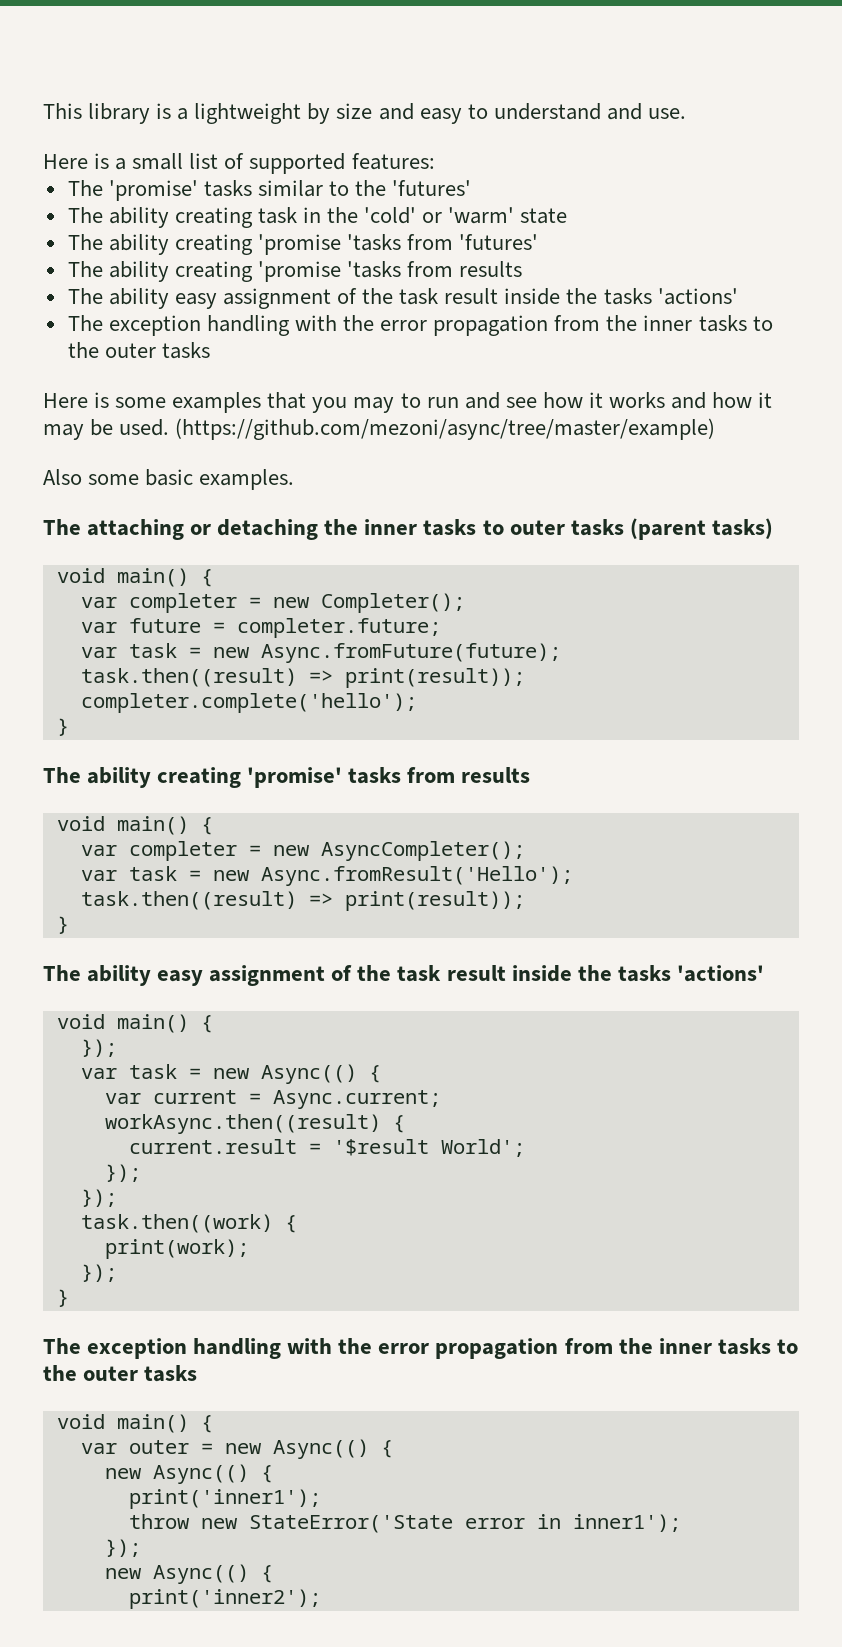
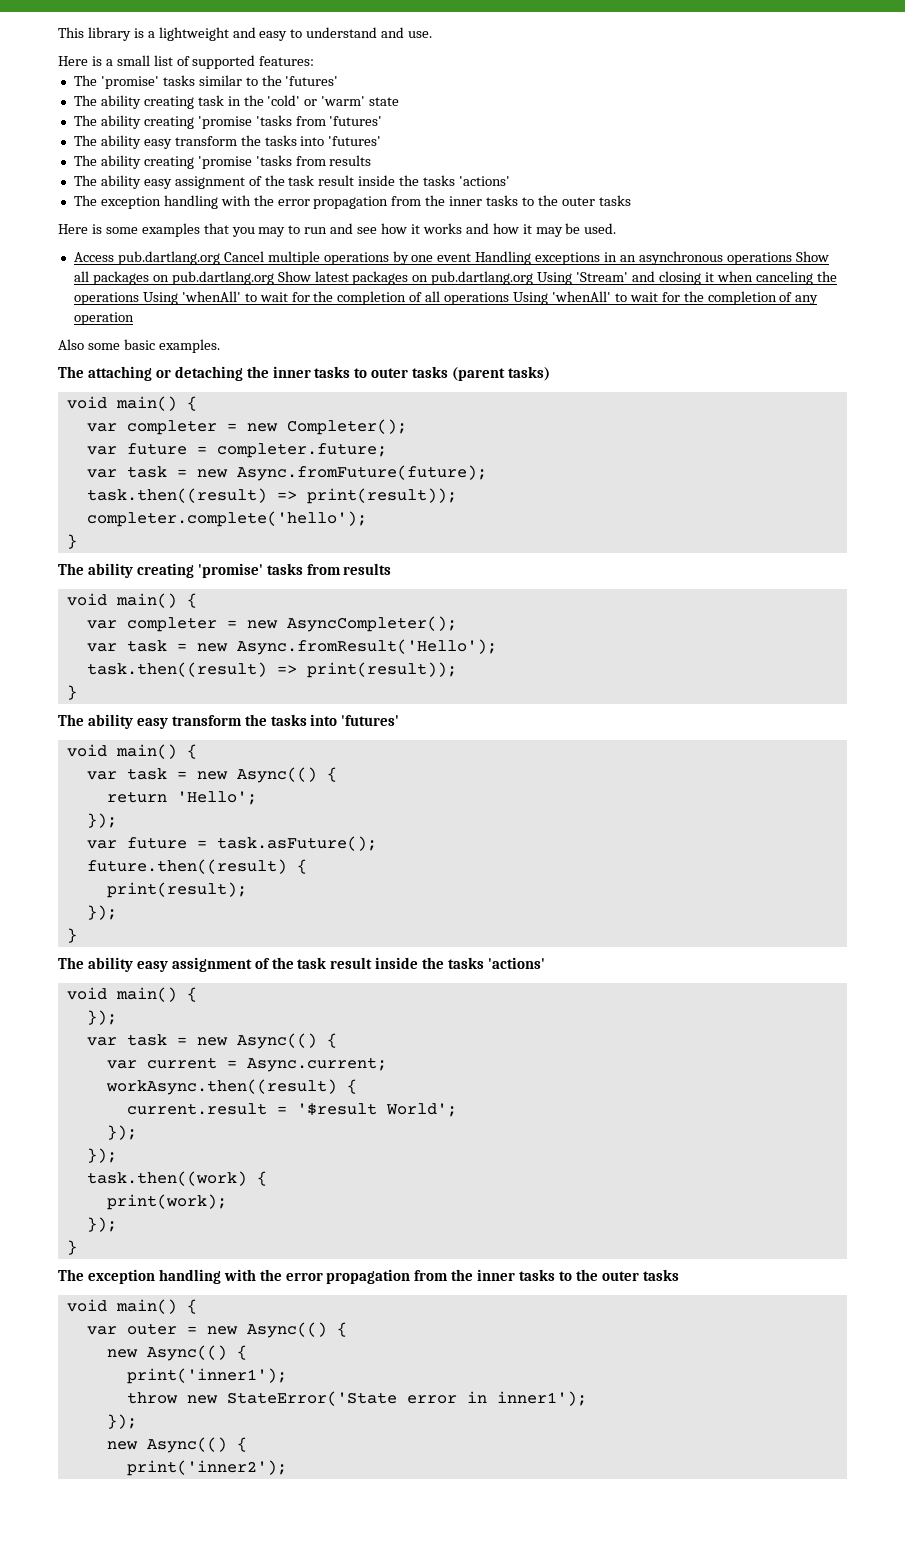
[307,103,373,124] by size -> (229, 34) none
(539, 242) none -> [73,135,382,149] // The ability easy transform the tasks into 'futures'
[175,418,716,440] (https://github.com/mezoni/async/tree/master/example) -> [73,251,829,265] [73,271,837,285] [73,291,819,305] [73,312,134,325] // Access pub.dartlang.org Cancel multiple operations by one event Handling exceptions in an asynchronous operations Show all packages on pub.dartlang.org Show latest packages on pub.dartlang.org Using 'Stream' and closing it when canceling the operations Using 'whenAll' to wait for the completion of all operations Using 'whenAll' to wait for the completion of any operation
(69, 925) none -> [58,714,400,729] [66,744,197,759] [86,767,337,783] [106,791,257,805] [86,813,117,828] [86,836,377,851] [86,859,307,874] [106,882,247,898] [86,905,117,920] [66,928,77,943] // The ability easy transform the tasks into 'futures' // void main() { // var task = new Async(() { // return 'Hello'; // }); // var future = task.asFuture(); // future.then((result) { // print(result); // }); // }

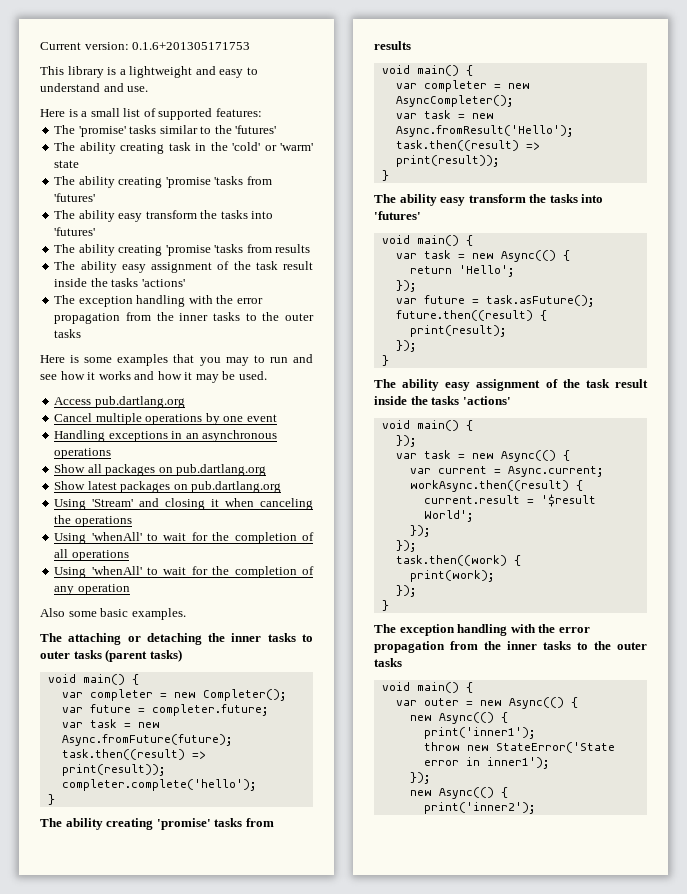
(58, 32) none -> [40,42,251,50] Current version: 0.1.6+201305171753 //
(220, 258) none -> (185, 402) //
(472, 257) none -> (277, 418) //
(792, 258) none -> (112, 453) //
(274, 278) none -> (267, 470) //
(534, 278) none -> (282, 487) //
(139, 298) none -> (132, 521) //
(510, 298) none -> (129, 555) //

